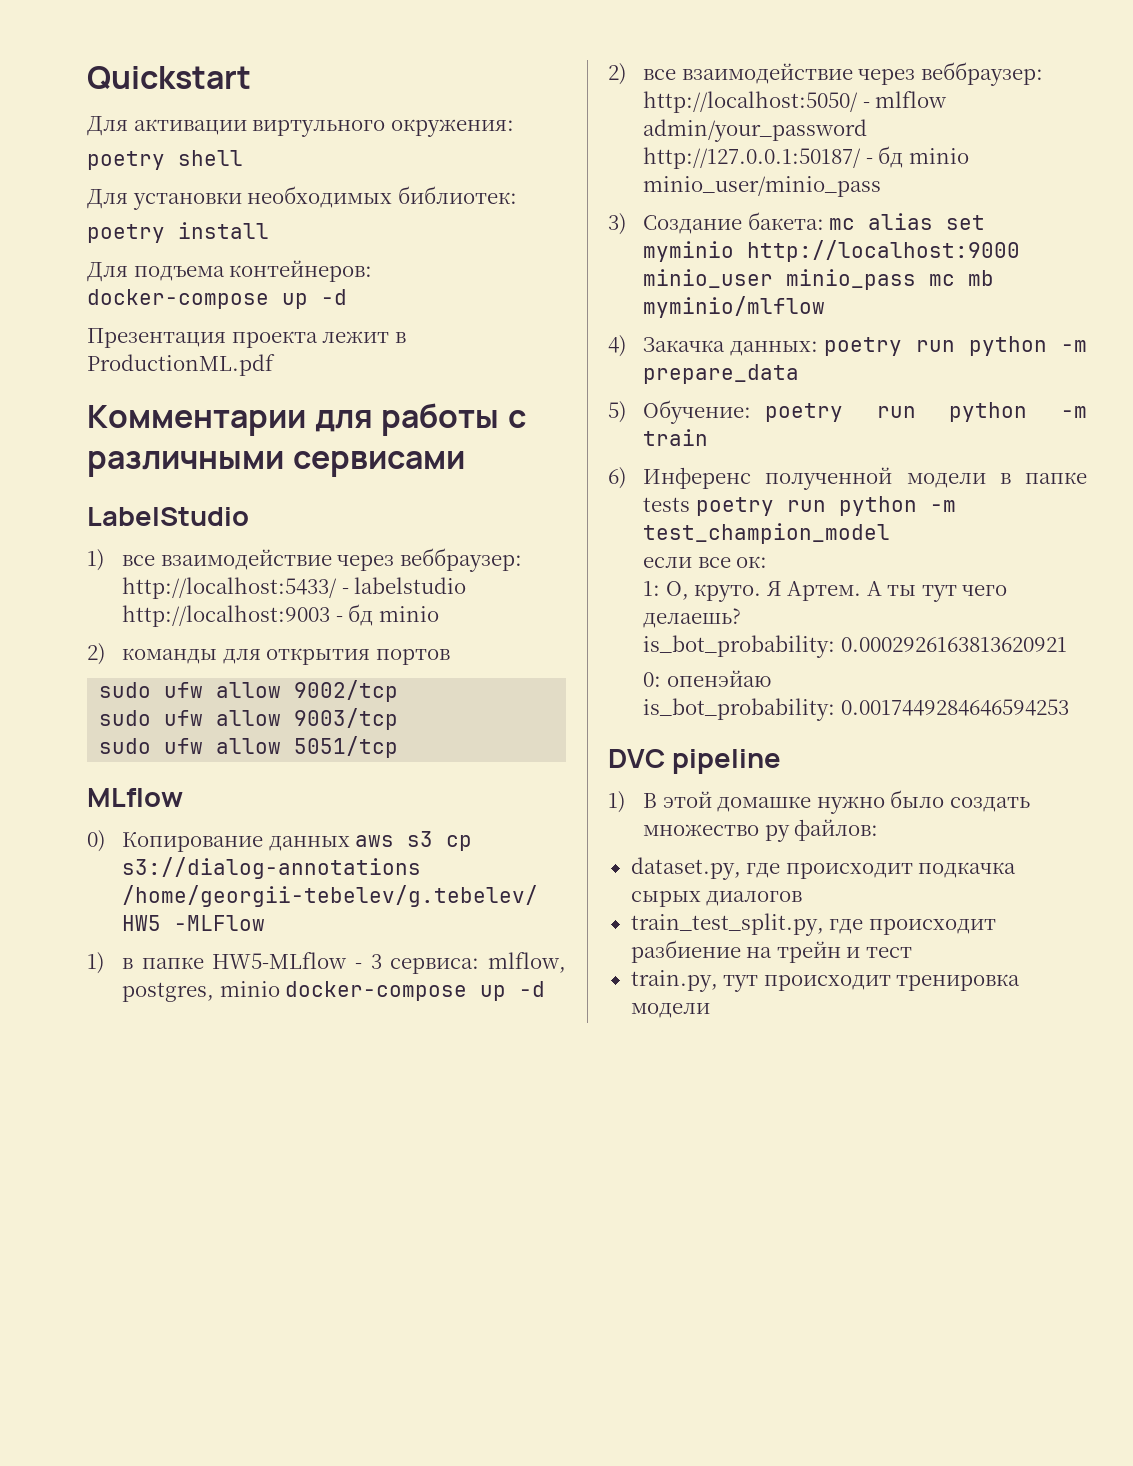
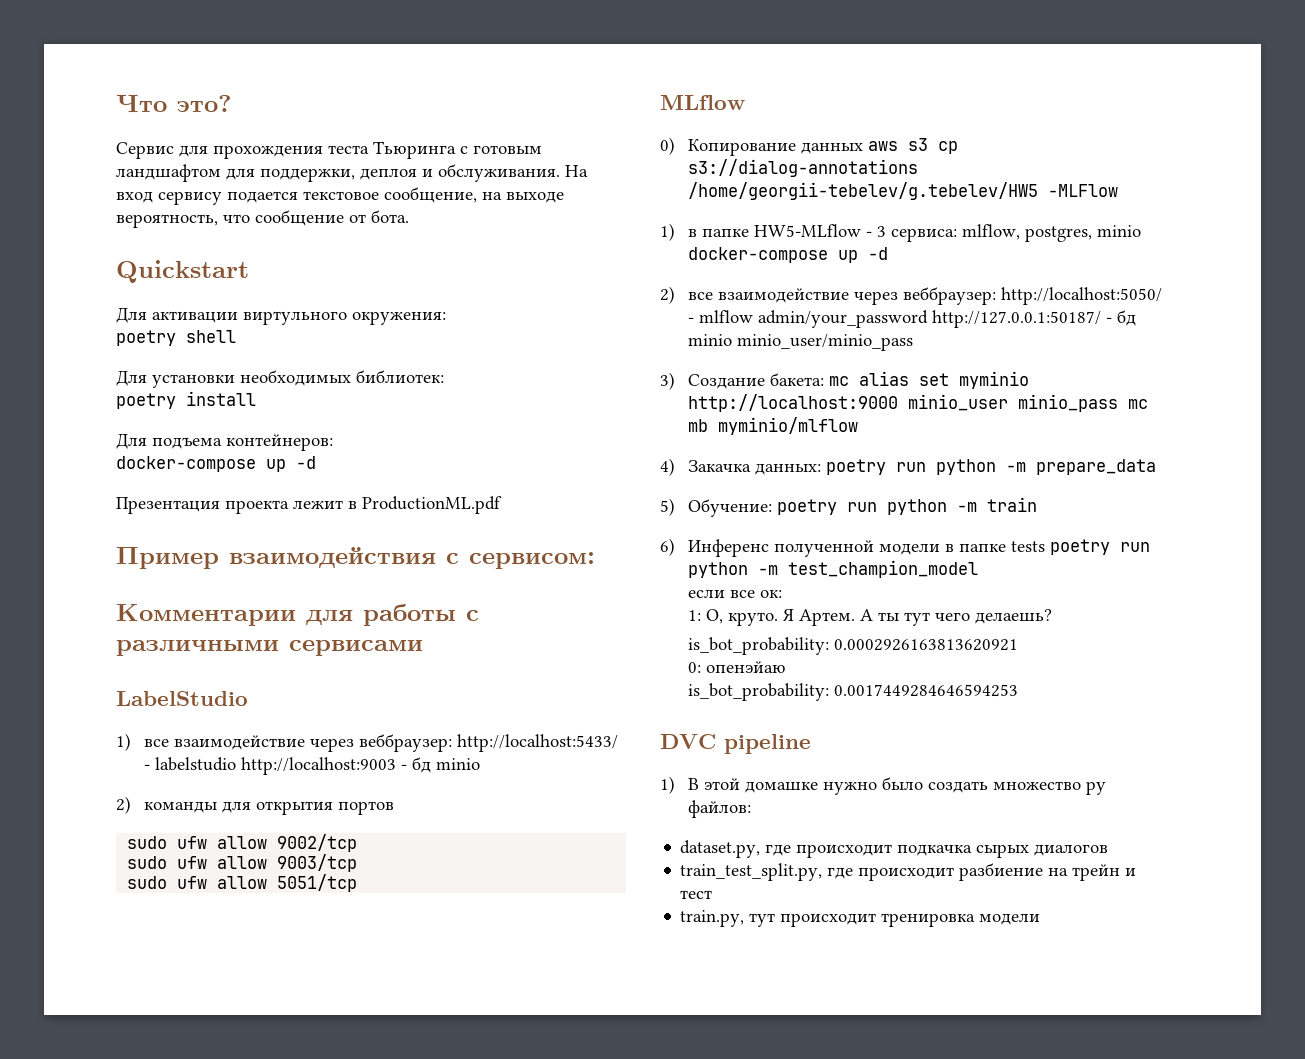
(87, 78) none -> [116,94,232,113] [116,141,542,159] [116,164,588,182] [116,187,564,205] [116,210,409,228] Что это? // Сервис для прохождения теста Тьюринга с готовым ландшафтом для поддержки, деплоя и обслуживания. На вход сервису подается текстовое сообщение, на выходе вероятность, что сообщение от бота. //
(275, 365) none -> [116,547,595,569] // Пример взаимодействия с сервисом:

